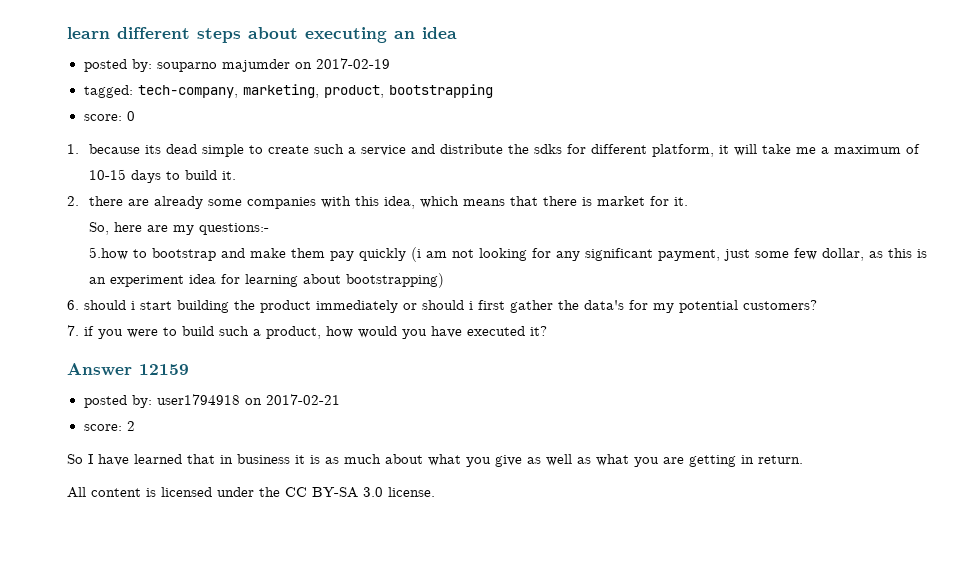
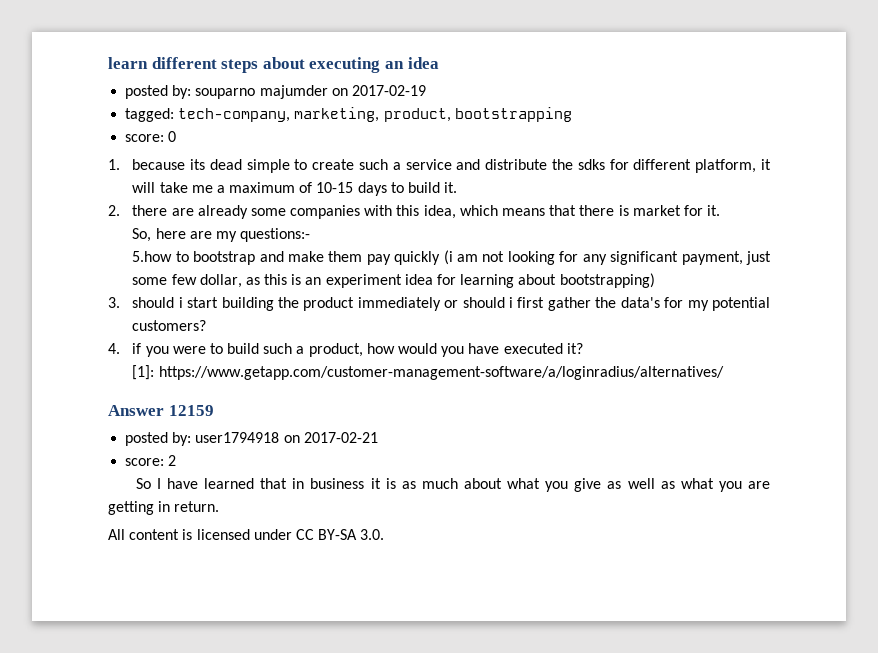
[67,300,79,310] 6. -> [108,297,120,308] 3.
[67,325,79,336] 7. -> [108,343,120,354] 4.
(547, 331) none -> [132,365,724,380] // [1]: https://www.getapp.com/customer-management-software/a/loginradius/alternatives/
[259,487,280,497] the -> (292, 534) none
[363,487,435,497] 3.0 license. -> [360,529,385,540] 3.0.

